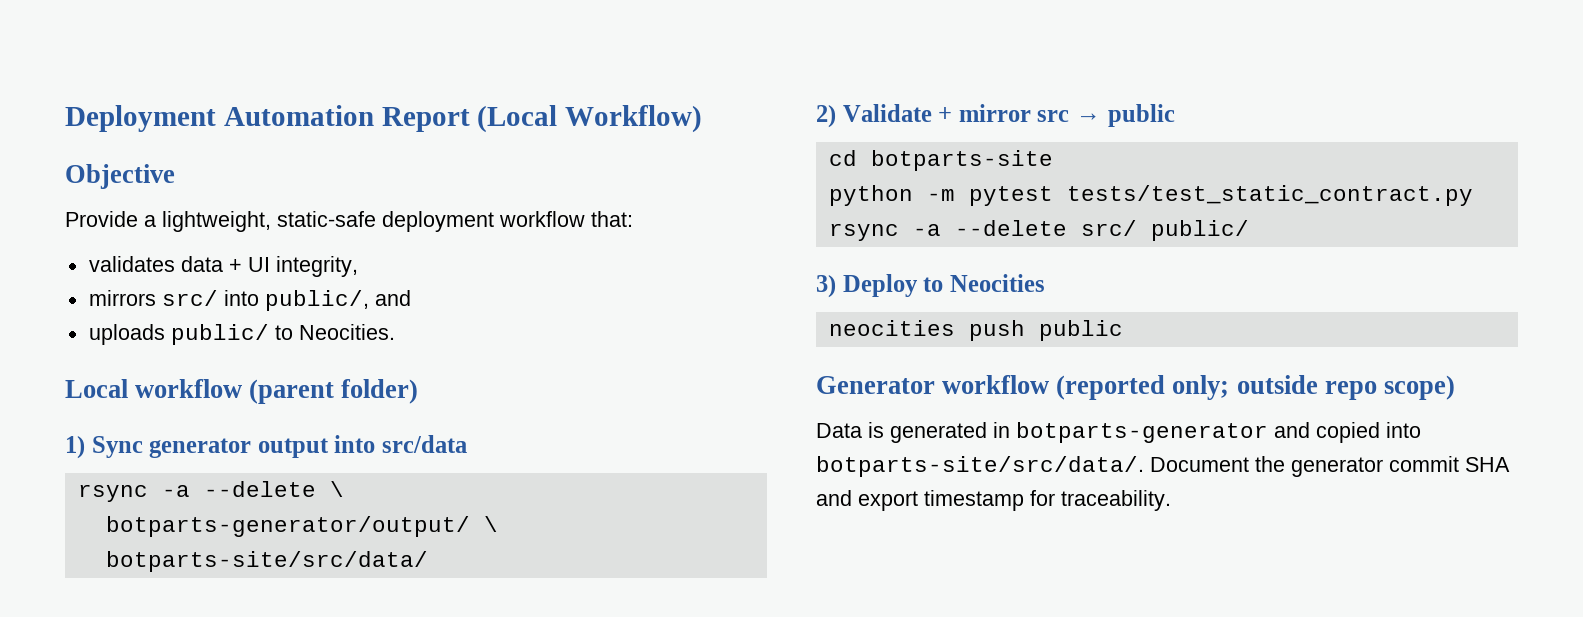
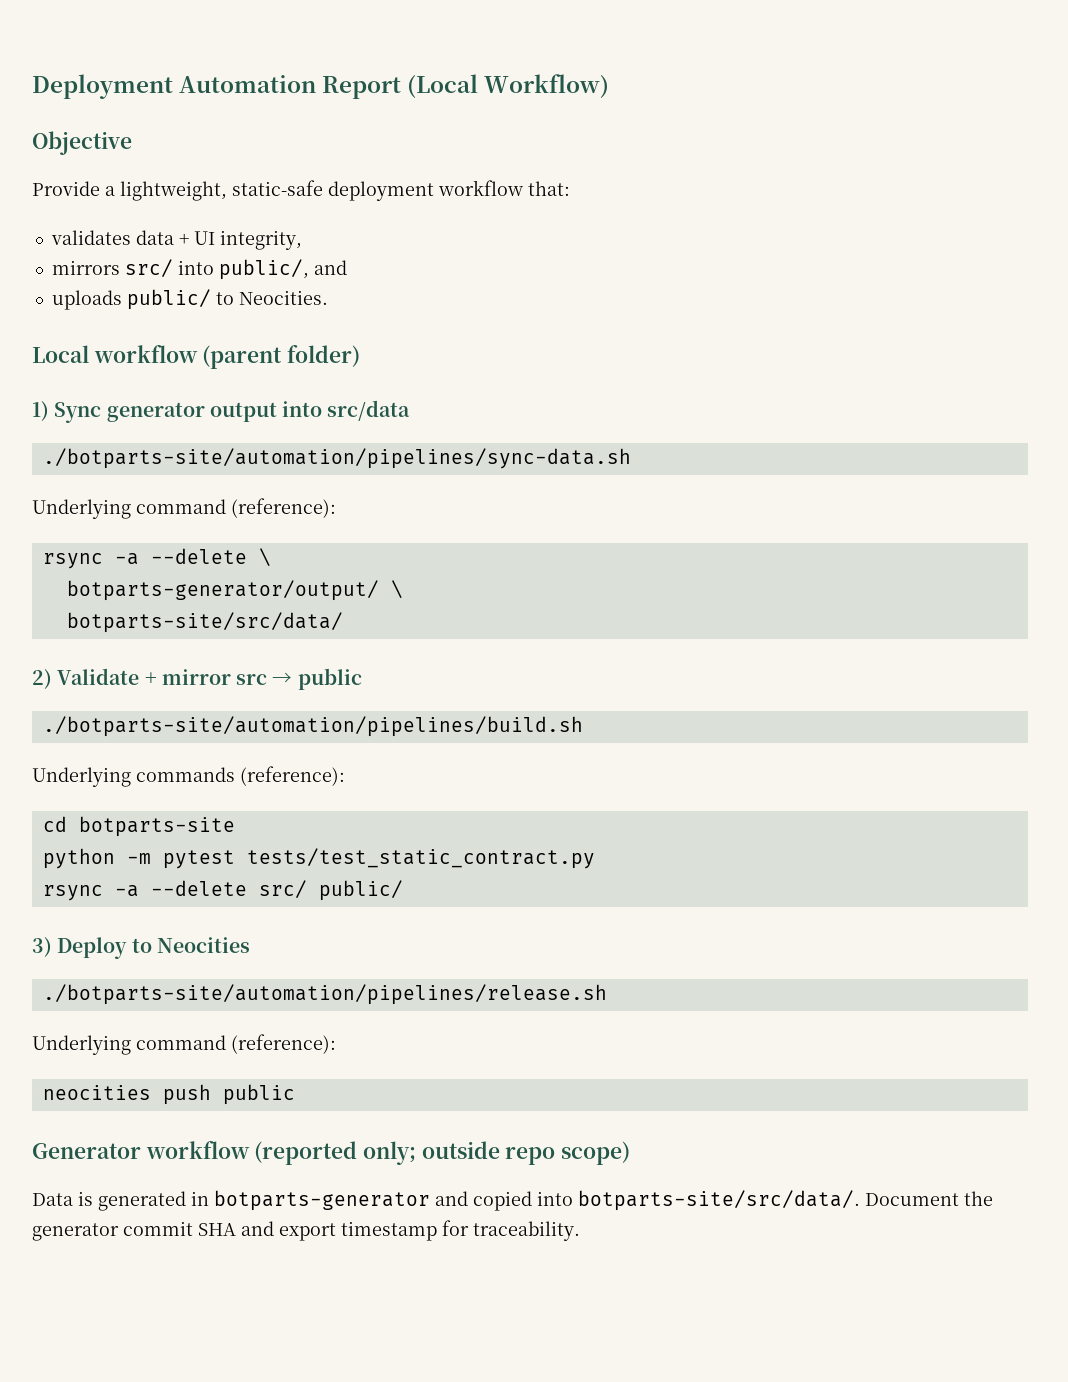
(468, 444) none -> [42,448,631,469] [32,498,336,519] // ./botparts-site/automation/pipelines/sync-data.sh // Underlying command (reference):
(1175, 115) none -> [42,716,583,737] [32,766,345,787] // ./botparts-site/automation/pipelines/build.sh // Underlying commands (reference):
(1045, 283) none -> [42,984,607,1005] [32,1034,336,1055] // ./botparts-site/automation/pipelines/release.sh // Underlying command (reference):

